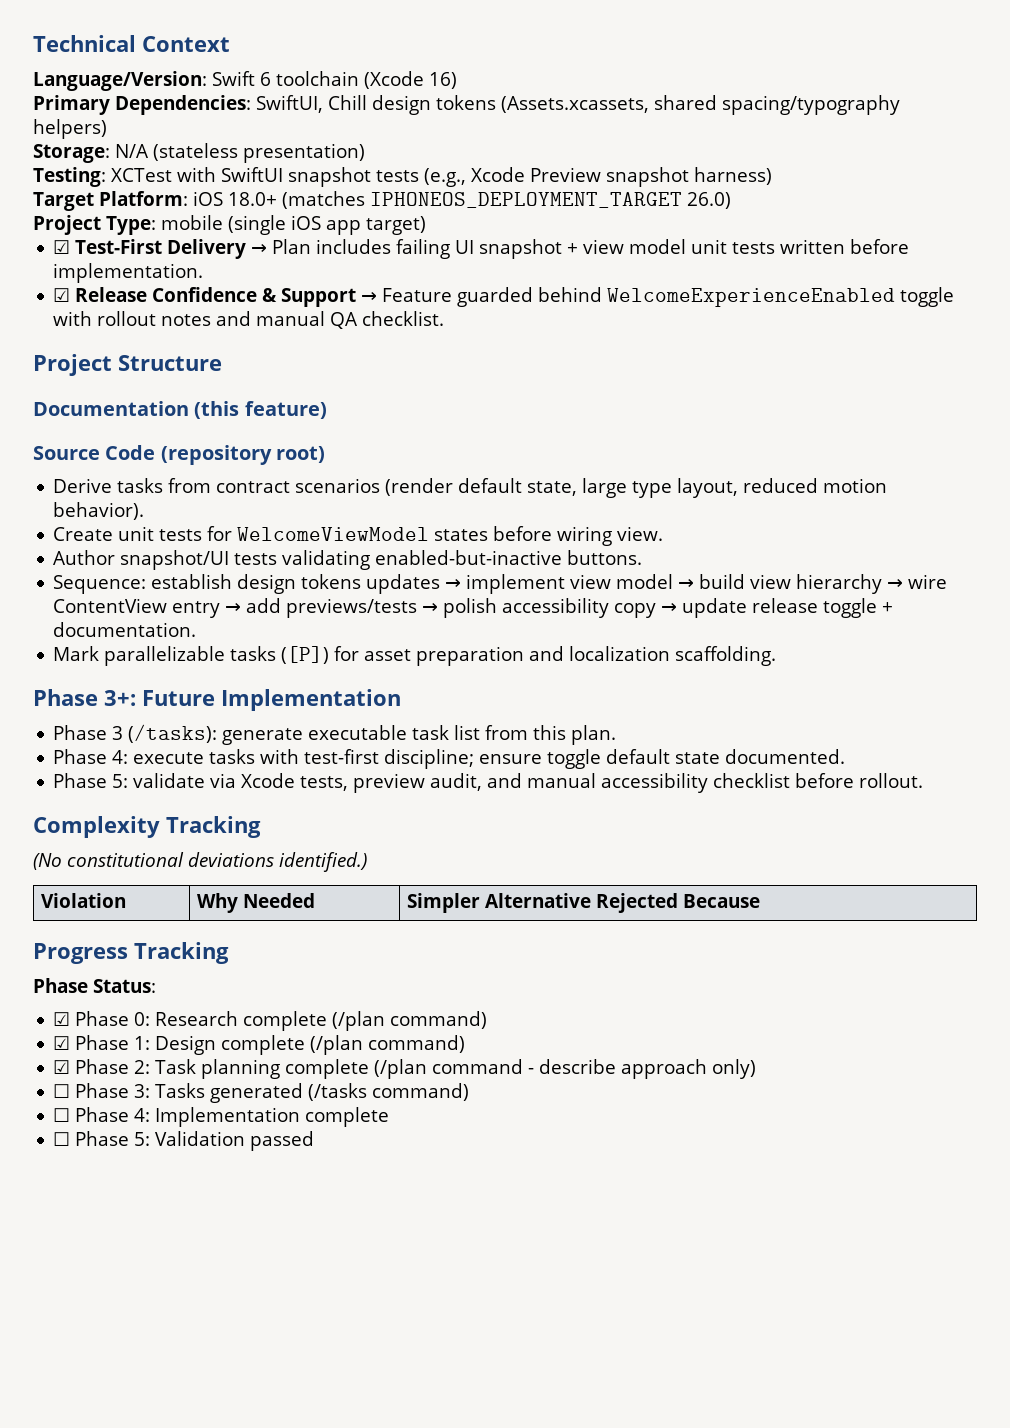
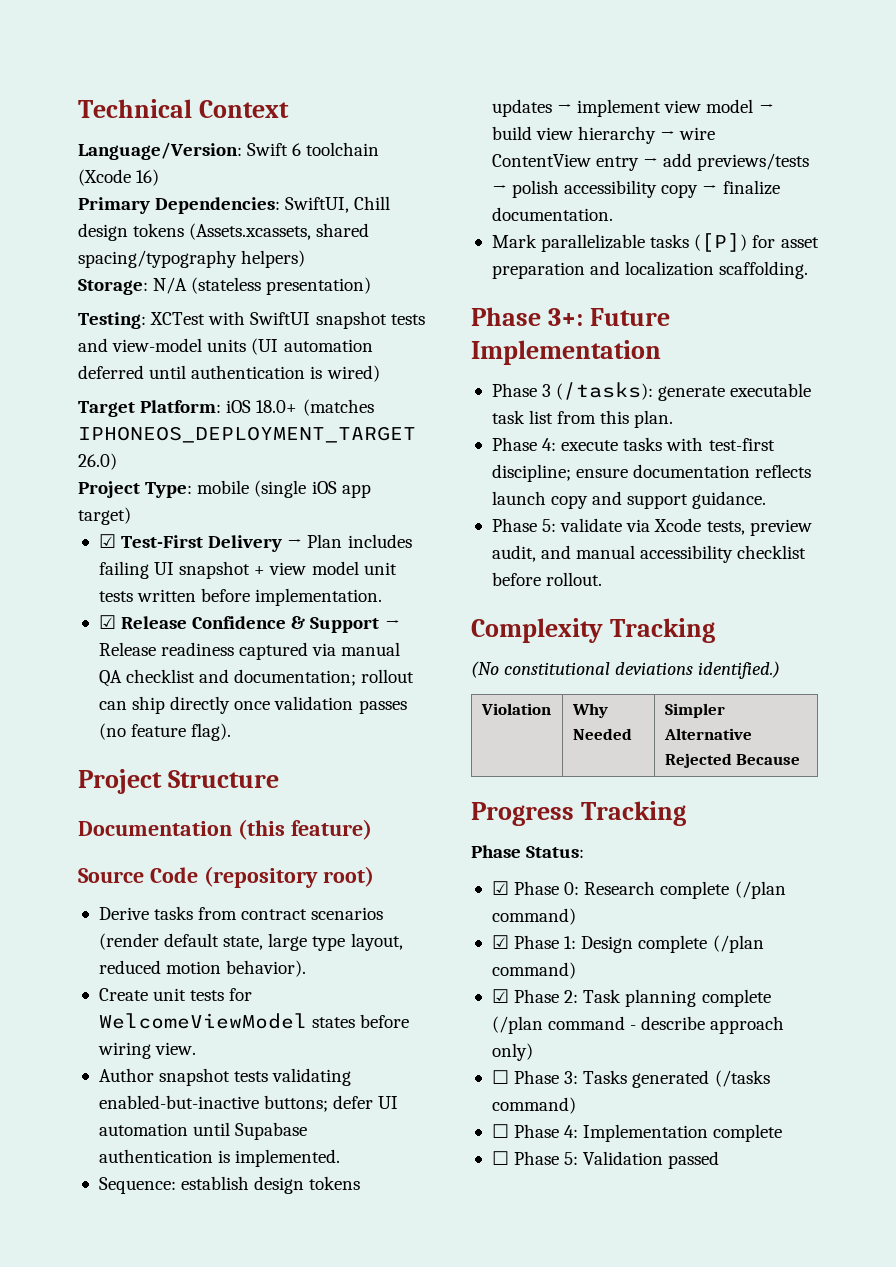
[423,167,772,187] (e.g., Xcode Preview snapshot harness) -> [78,338,373,355] [78,365,380,382] and view-model units (UI automation deferred until authentication is wired)
[382,287,955,307] [53,311,445,329] Feature guarded behind WelcomeExperienceEnabled toggle with rollout notes and manual QA checklist. -> [98,642,401,660] [98,669,415,687] [98,696,407,714] [98,723,232,741] Release readiness captured via manual QA checklist and documentation; rollout can ship directly once validation passes (no feature flag).
[120,550,230,570] snapshot/UI -> [159,1068,231,1086] snapshot
[567,550,643,565] buttons. -> [264,1095,399,1112] [98,1122,308,1140] [98,1149,341,1167] buttons; defer UI automation until Supabase authentication is implemented.
[682,598,894,618] update release toggle + -> [722,180,780,195] finalize
[547,749,846,769] toggle default state documented. -> [633,464,812,478] [491,491,767,509] documentation reflects launch copy and support guidance.

